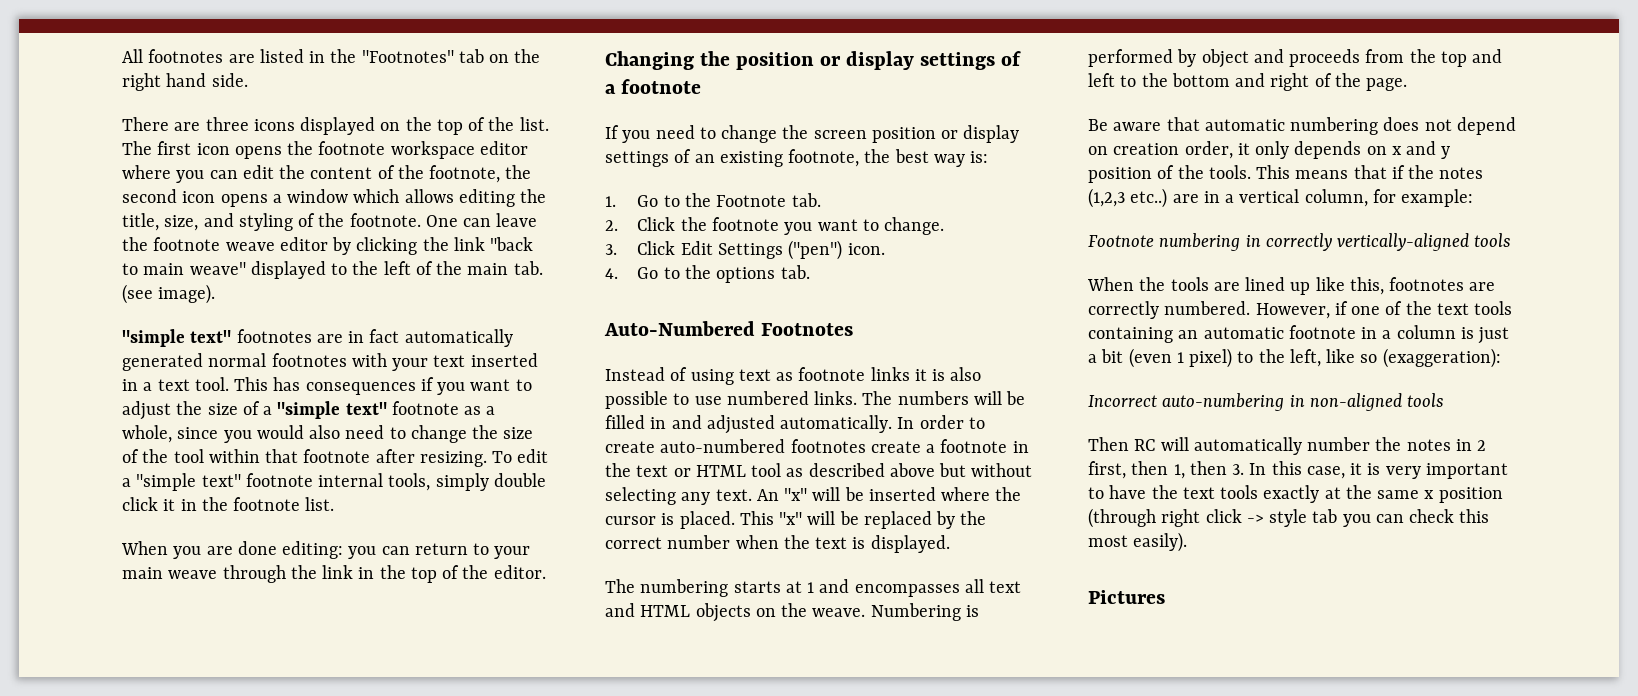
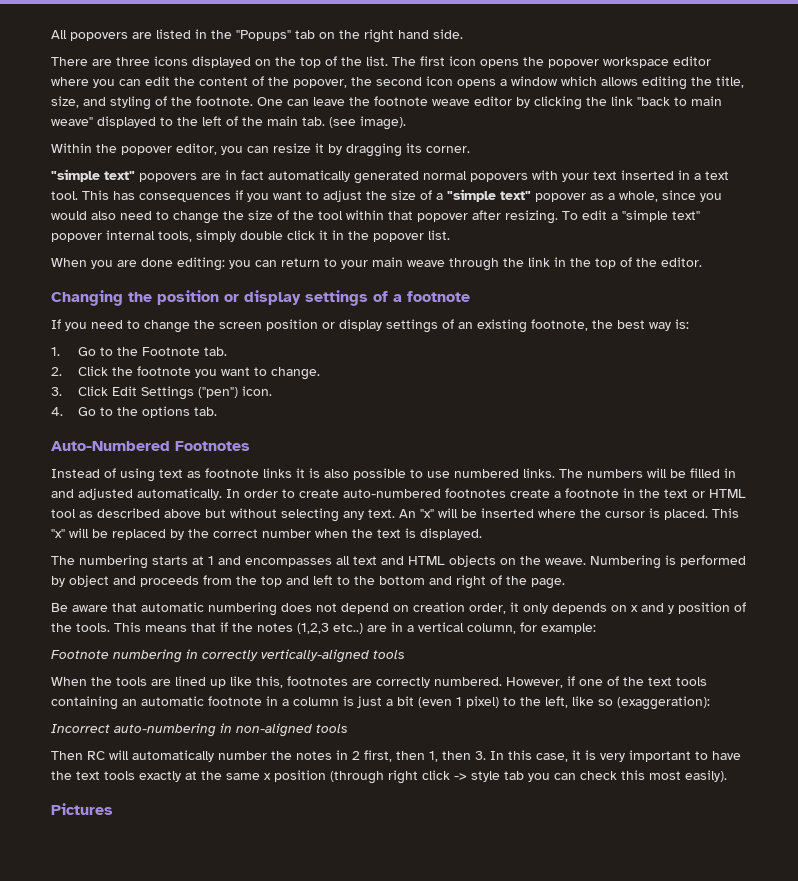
[148,49,224,63] footnotes -> [70,32,128,41] popovers
[361,50,454,63] "Footnotes" -> [236,30,291,41] "Popups"
[318,141,386,155] footnote -> [548,59,599,68] popover
[429,165,501,183] footnote, -> [293,79,347,88] popover,
[122,329,312,347] // "simple text" footnotes -> [51,143,470,157] [51,169,197,182] // Within the popover editor, you can resize it by dragging its corner. // "simple text" popovers
[271,353,347,367] footnotes -> [470,173,528,182] popovers
[391,401,459,415] footnote -> [535,193,586,202] popover
[303,449,371,463] footnote -> [417,213,468,222] popover
[245,473,313,487] footnote -> [51,233,102,242] popover
[233,497,301,511] footnote -> [373,233,424,242] popover

